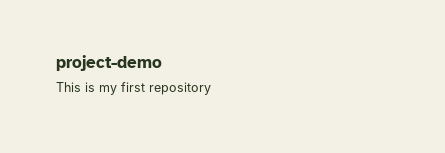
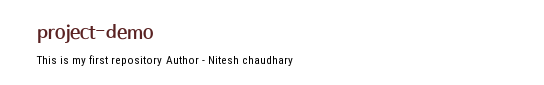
(211, 88) none -> [165,56,293,66] Author - Nitesh chaudhary

